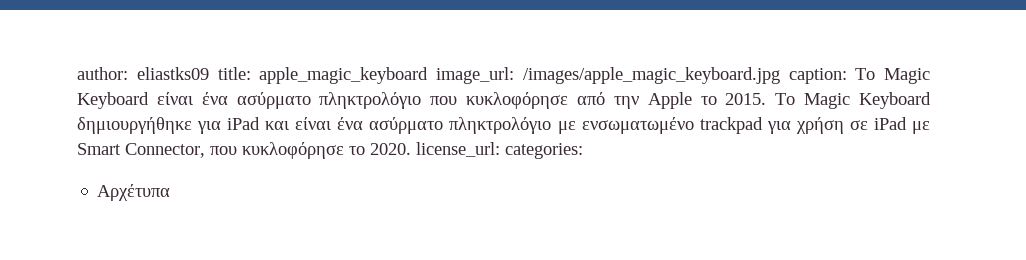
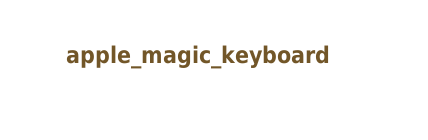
[77,67,930,84] [77,92,932,109] [77,117,931,134] [77,142,583,159] [97,184,171,201] author: eliastks09 title: apple_magic_keyboard image_url: /images/apple_magic_keyboard.jpg caption: Το Magic Keyboard είναι ένα ασύρματο πληκτρολόγιο που κυκλοφόρησε από την Apple το 2015. Το Magic Keyboard δημιουργήθηκε για iPad και είναι ένα ασύρματο πληκτρολόγιο με ενσωματωμένο trackpad για χρήση σε iPad με Smart Connector, που κυκλοφόρησε το 2020. license_url: categories: // Αρχέτυπα -> [66,45,330,69] apple_magic_keyboard

